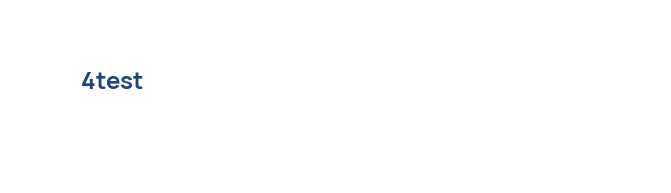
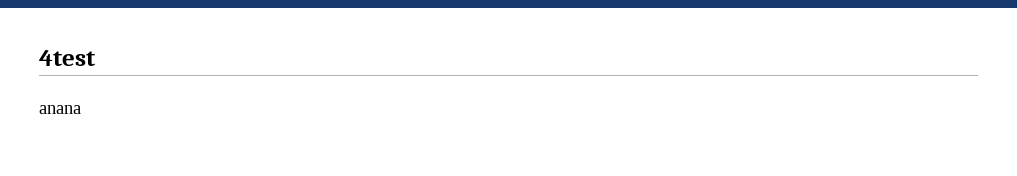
(143, 80) none -> [39,105,81,114] // anana

